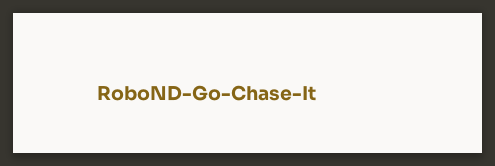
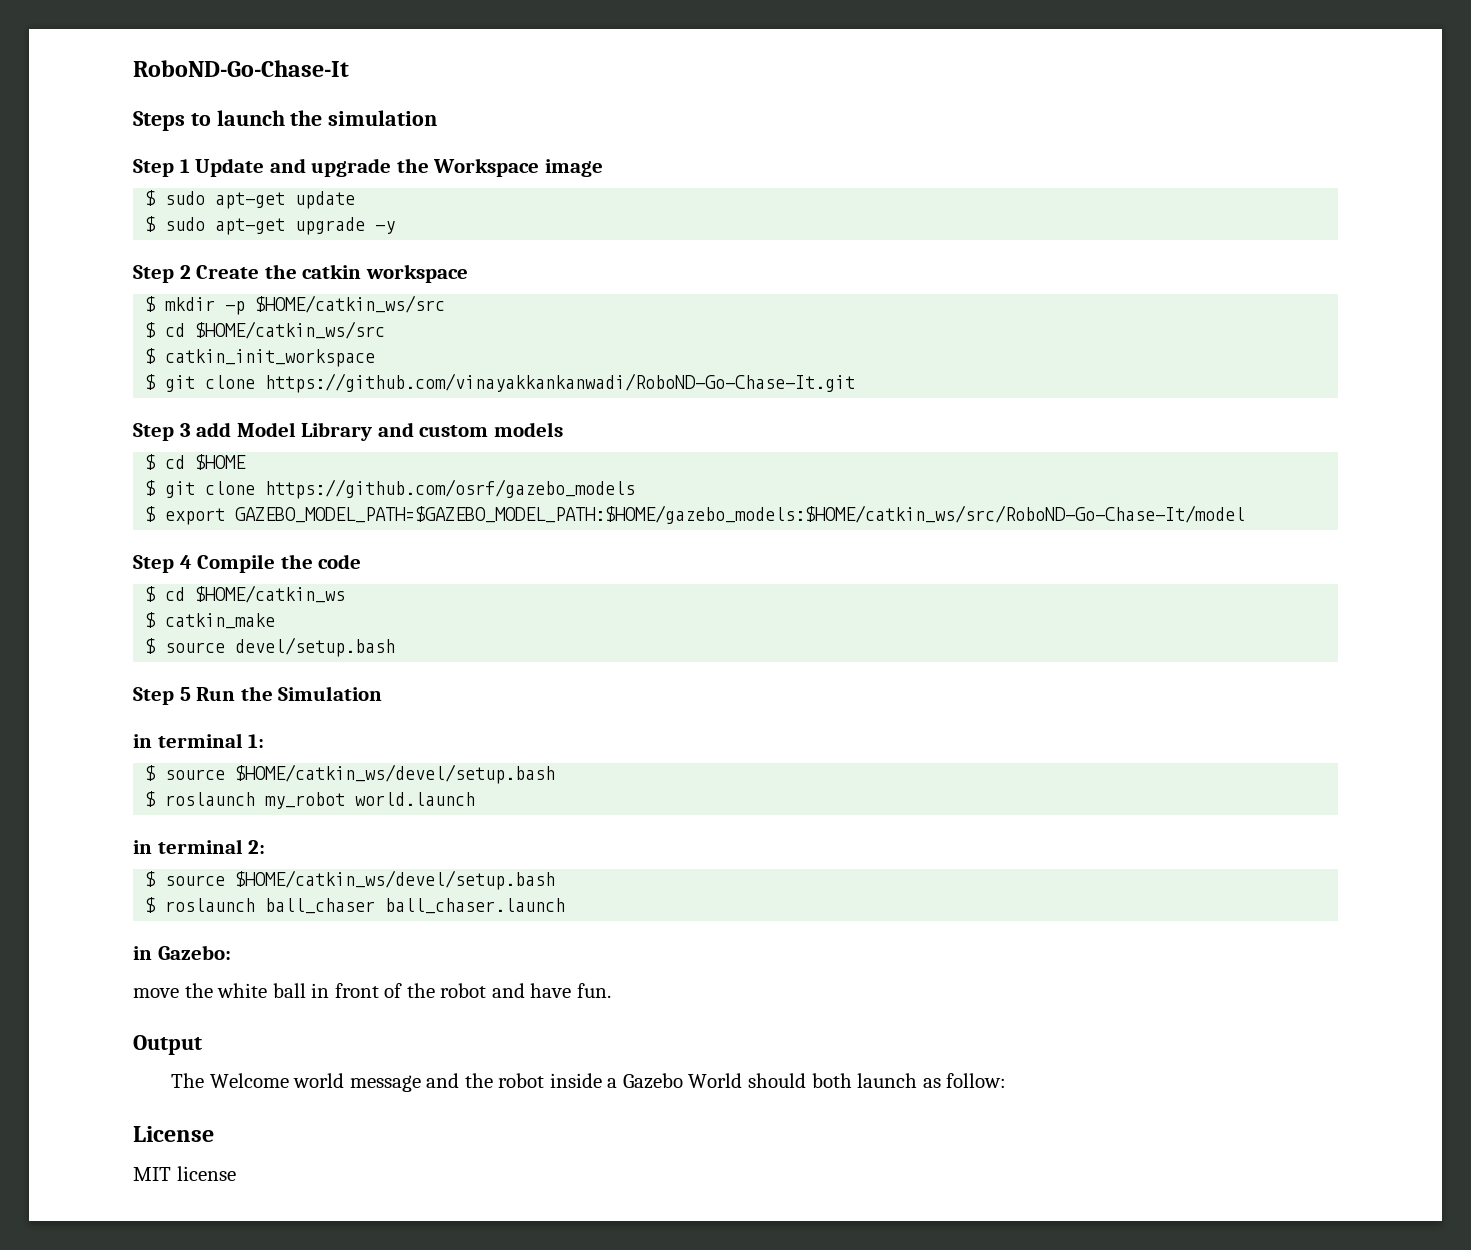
(316, 93) none -> [133,110,438,131] [133,158,603,177] [145,190,356,209] [145,216,396,235] [133,264,468,283] [145,295,446,315] [145,321,386,339] [145,348,376,367] [145,373,856,393] [133,422,563,441] [145,454,247,470] [145,479,636,499] [145,505,1246,525] [133,554,362,573] [145,585,346,603] [145,612,276,629] [145,637,396,657] [133,686,383,705] [133,733,265,748] [145,764,556,784] [145,791,476,809] [133,839,266,854] [145,870,556,890] [145,897,566,914] [133,945,231,960] [133,983,611,998] [133,1035,202,1055] [171,1073,1007,1092] [133,1126,214,1142] [133,1166,236,1181] // Steps to launch the simulation // Step 1 Update and upgrade the Workspace image // $ sudo apt-get update // $ sudo apt-get upgrade -y // Step 2 Create the catkin workspace // $ mkdir -p $HOME/catkin_ws/src // $ cd $HOME/catkin_ws/src // $ catkin_init_workspace // $ git clone https://github.com/vinayakkankanwadi/RoboND-Go-Chase-It.git // Step 3 add Model Library and custom models // $ cd $HOME // $ git clone https://github.com/osrf/gazebo_models // $ export GAZEBO_MODEL_PATH=$GAZEBO_MODEL_PATH:$HOME/gazebo_models:$HOME/catkin_ws/src/RoboND-Go-Chase-It/model // Step 4 Compile the code // $ cd $HOME/catkin_ws // $ catkin_make // $ source devel/setup.bash // Step 5 Run the Simulation // in terminal 1: // $ source $HOME/catkin_ws/devel/setup.bash // $ roslaunch my_robot world.launch // in terminal 2: // $ source $HOME/catkin_ws/devel/setup.bash // $ roslaunch ball_chaser ball_chaser.launch // in Gazebo: // move the white ball in front of the robot and have fun. // Output // The Welcome world message and the robot inside a Gazebo World should both launch as follow: // License // MIT license

